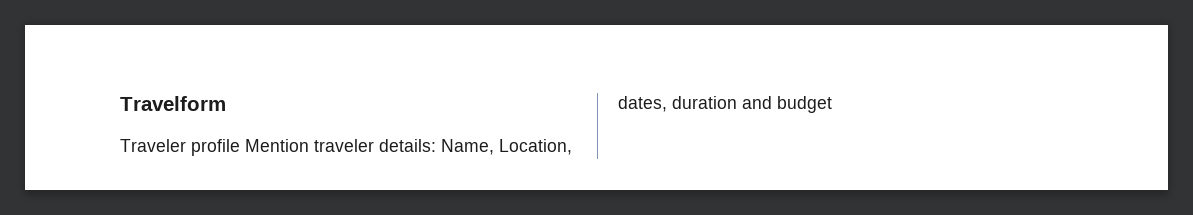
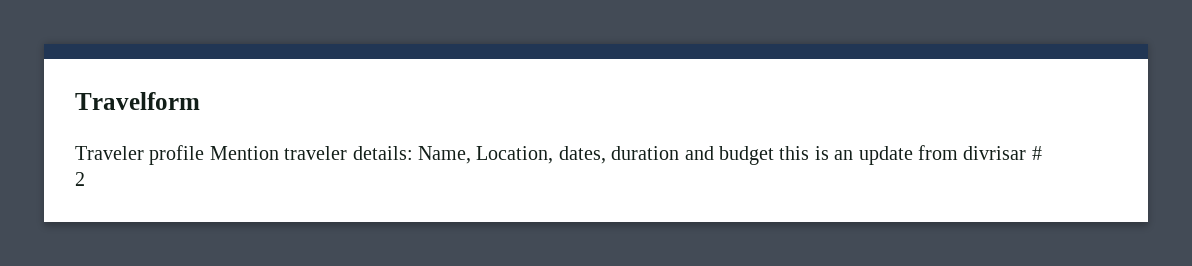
(832, 104) none -> [779,145,1042,165] [75,172,85,186] this is an update from divrisar # 2

